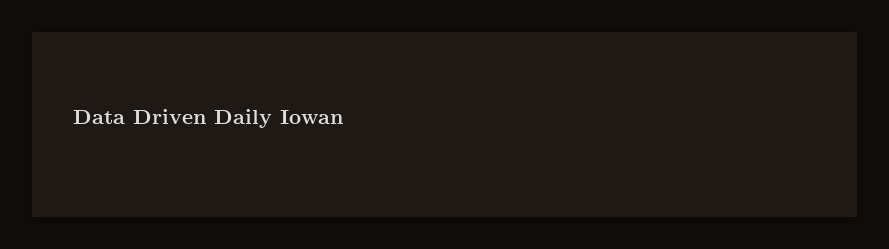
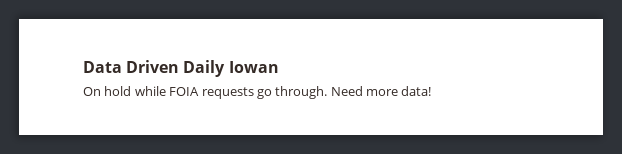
(343, 117) none -> [83,86,432,99] // On hold while FOIA requests go through. Need more data!

